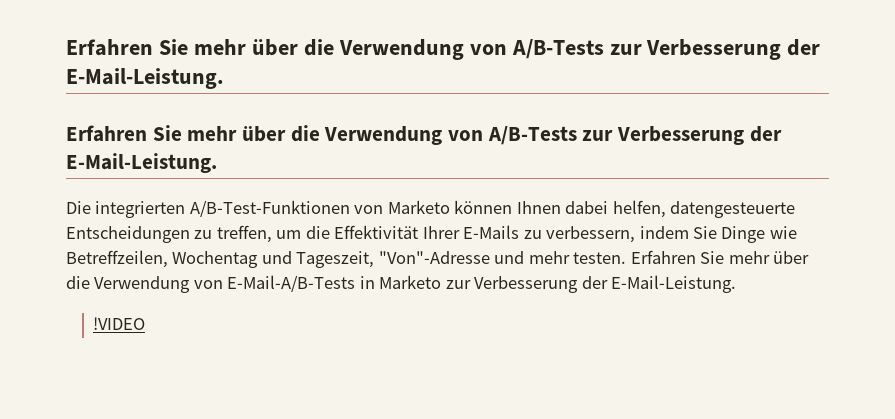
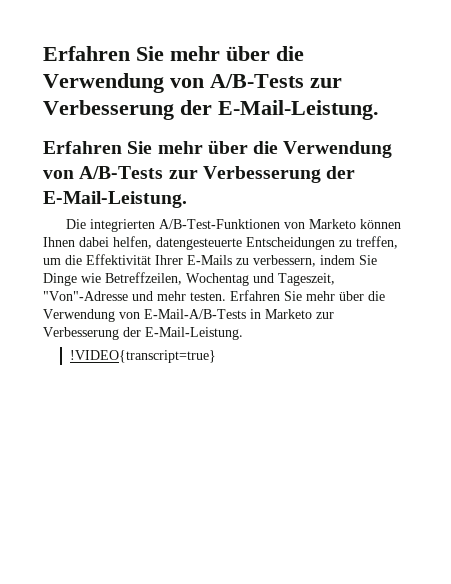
[93,317,146,330] !VIDEO -> [69,350,216,363] !VIDEO{transcript=true}

